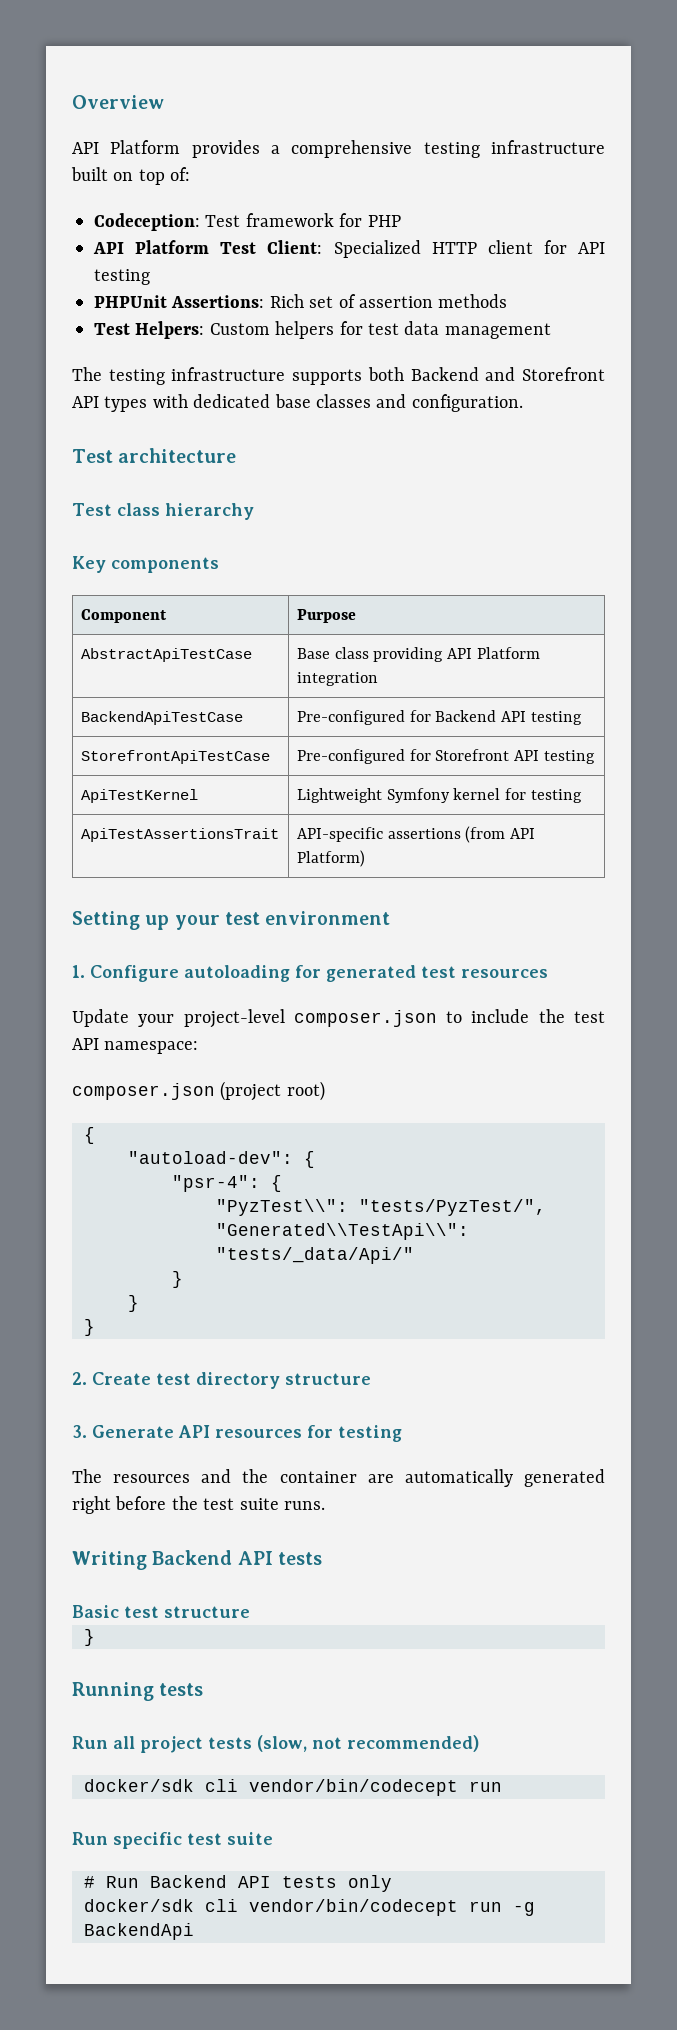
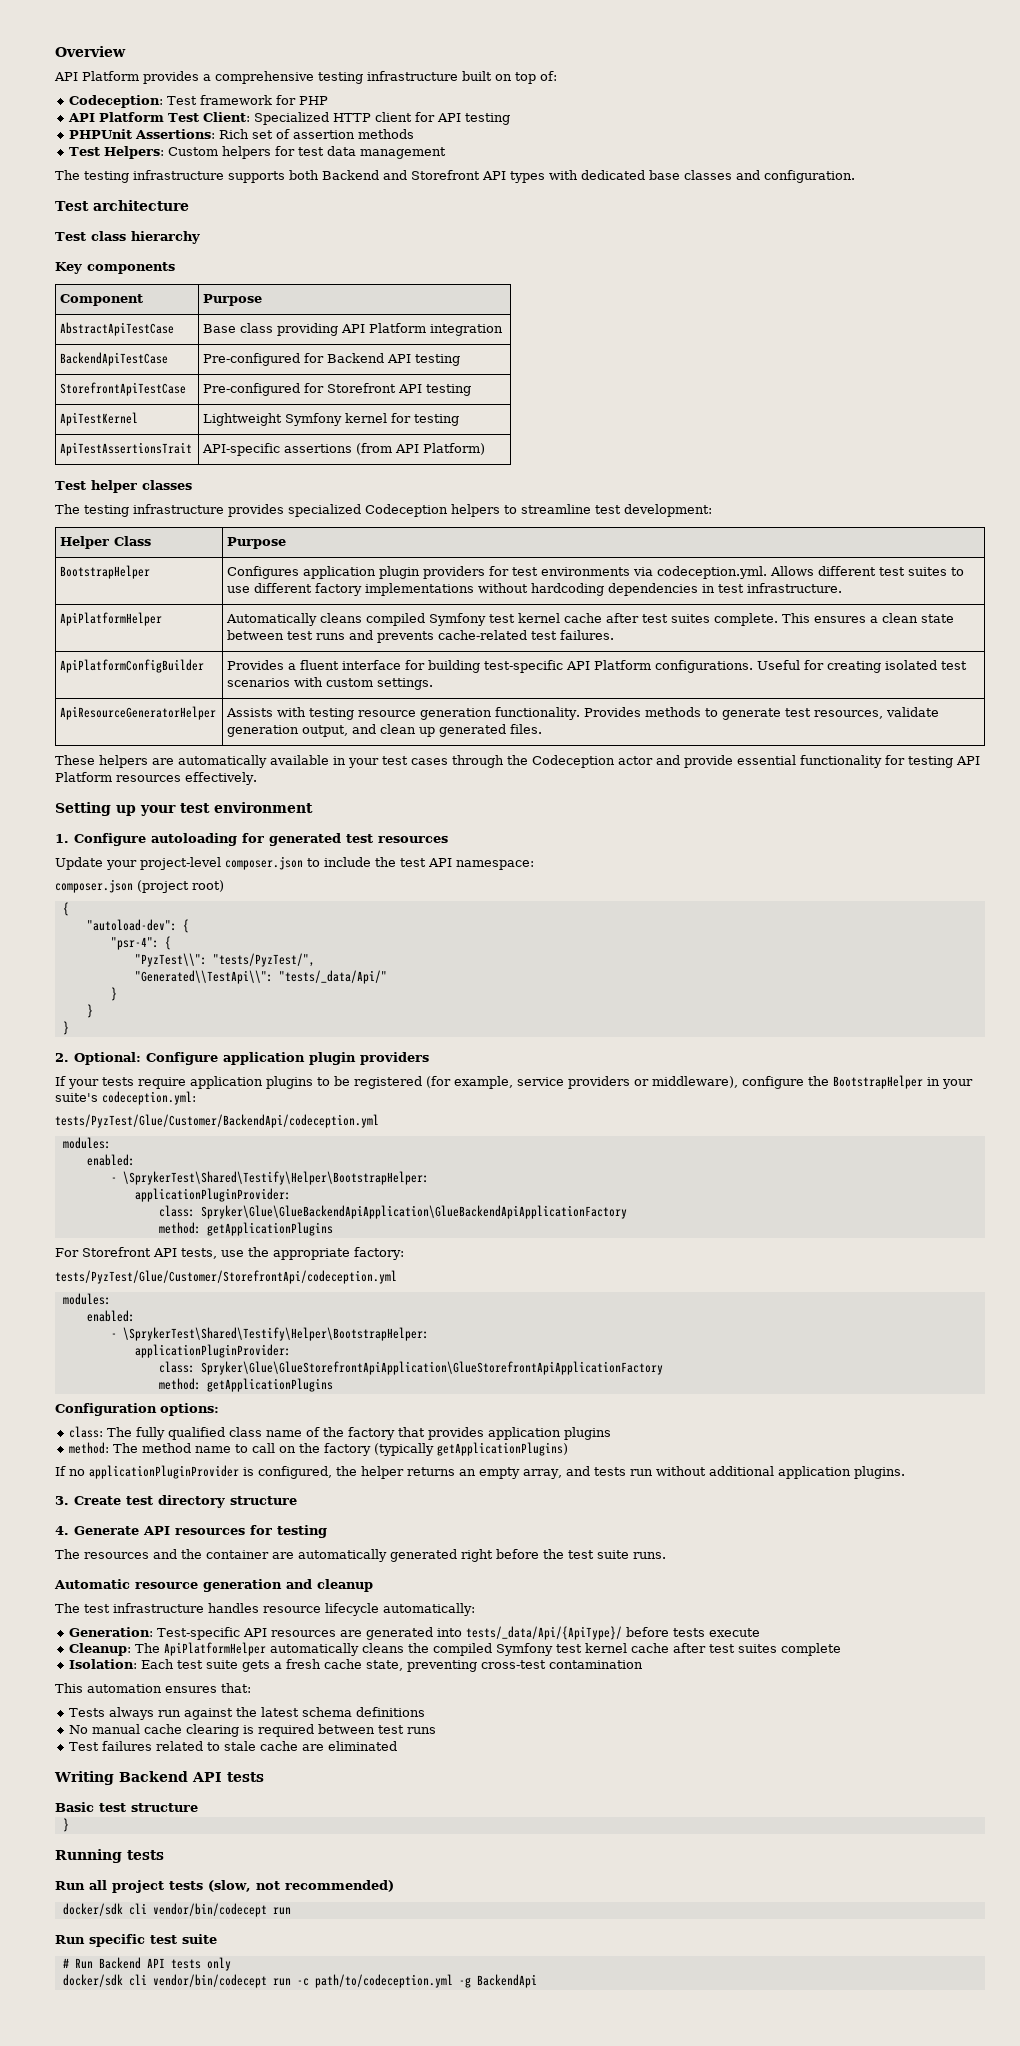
(365, 858) none -> [55,480,192,493] [55,504,712,517] [60,536,152,549] [227,537,287,549] [60,565,151,579] [227,566,965,579] [227,583,843,596] [60,612,163,626] [226,613,955,626] [227,630,615,643] [60,659,205,673] [227,660,968,673] [227,677,434,690] [60,706,217,720] [226,707,940,720] [227,724,543,737] [55,755,980,768] [55,772,257,785] // Test helper classes // The testing infrastructure provides specialized Codeception helpers to streamline test development: // Helper Class | Purpose // BootstrapHelper | Configures application plugin providers for test environments via codeception.yml. Allows different test suites to use different factory implementations without hardcoding dependencies in test infrastructure. // ApiPlatformHelper | Automatically cleans compiled Symfony test kernel cache after test suites complete. This ensures a clean state between test runs and prevents cache-related test failures. // ApiPlatformConfigBuilder | Provides a fluent interface for building test-specific API Platform configurations. Useful for creating isolated test scenarios with custom settings. // ApiResourceGeneratorHelper | Assists with testing resource generation functionality. Provides methods to generate test resources, validate generation output, and clean up generated files. // These helpers are automatically available in your test cases through the Codeception actor and provide essential functionality for testing API Platform resources effectively.
(87, 1378) none -> [74,1052,429,1065] [55,1075,973,1089] [55,1091,196,1105] [55,1114,379,1128] [62,1137,111,1149] [86,1154,135,1166] [110,1171,429,1185] [134,1188,291,1202] [158,1205,627,1219] [158,1222,333,1236] [55,1247,404,1260] [55,1270,397,1284] [62,1293,111,1305] [86,1310,135,1322] [110,1327,429,1341] [134,1344,291,1358] [158,1361,663,1375] [158,1378,333,1392] [55,1403,219,1416] [68,1426,611,1440] [68,1442,568,1456] [55,1465,905,1479] [55,1496,69,1505] Optional: Configure application plugin providers // If your tests require application plugins to be registered (for example, service providers or middleware), configure the BootstrapHelper in your suite's codeception.yml: // tests/PyzTest/Glue/Customer/BackendApi/codeception.yml // modules: // enabled: // - \SprykerTest\Shared\Testify\Helper\BootstrapHelper: // applicationPluginProvider: // class: Spryker\Glue\GlueBackendApiApplication\GlueBackendApiApplicationFactory // method: getApplicationPlugins // For Storefront API tests, use the appropriate factory: // tests/PyzTest/Glue/Customer/StorefrontApi/codeception.yml // modules: // enabled: // - \SprykerTest\Shared\Testify\Helper\BootstrapHelper: // applicationPluginProvider: // class: Spryker\Glue\GlueStorefrontApiApplication\GlueStorefrontApiApplicationFactory // method: getApplicationPlugins // Configuration options: // class: The fully qualified class name of the factory that provides application plugins // method: The method name to call on the factory (typically getApplicationPlugins) // If no applicationPluginProvider is configured, the helper returns an empty array, and tests run without additional application plugins. // 3.
[72,1425,87,1438] 3. -> [55,1526,69,1535] 4.
(325, 1505) none -> [54,1579,373,1592] [55,1603,475,1616] [68,1626,760,1640] [68,1642,841,1656] [68,1659,643,1672] [55,1683,251,1693] [68,1707,425,1720] [68,1724,436,1737] [68,1741,397,1751] // Automatic resource generation and cleanup // The test infrastructure handles resource lifecycle automatically: // Generation: Test-specific API resources are generated into tests/_data/Api/{ApiType}/ before tests execute // Cleanup: The ApiPlatformHelper automatically cleans the compiled Symfony test kernel cache after test suites complete // Isolation: Each test suite gets a fresh cache state, preventing cross-test contamination // This automation ensures that: // Tests always run against the latest schema definitions // No manual cache clearing is required between test runs // Test failures related to stale cache are eliminated
(502, 1906) none -> [296,1974,453,1988] -c path/to/codeception.yml

